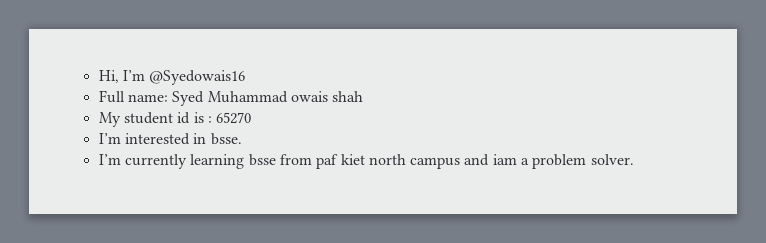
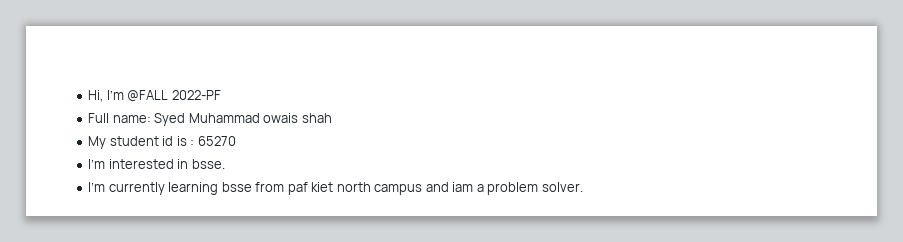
[149,70,246,85] @Syedowais16 -> [127,90,221,102] @FALL 2022-PF

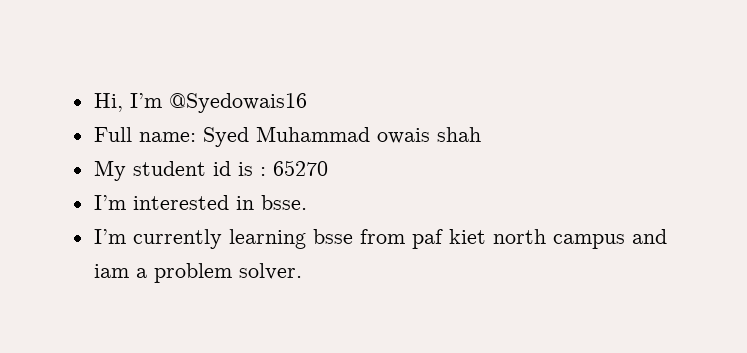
[127,90,221,102] @FALL 2022-PF -> [168,93,307,113] @Syedowais16

